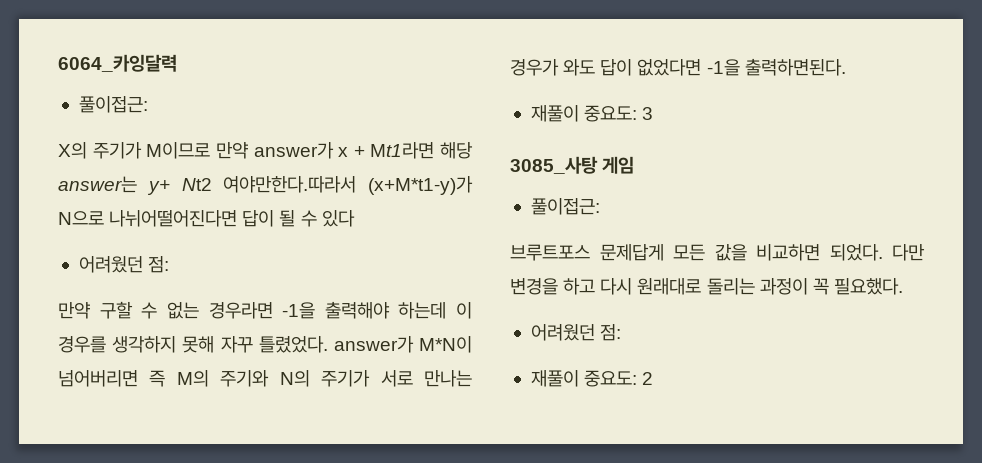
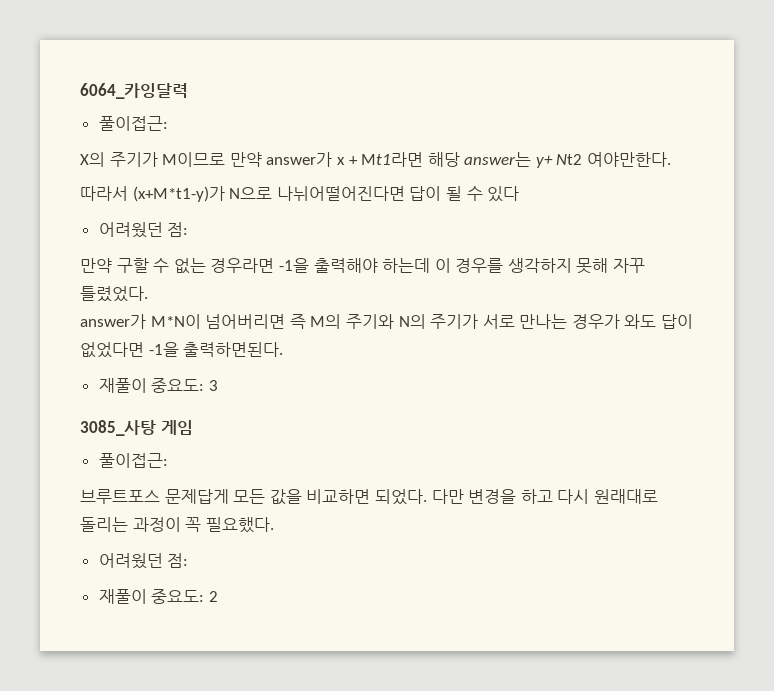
[223,176,357,193] 여야만한다.따라서 -> [587,152,672,167] [80,186,128,201] 여야만한다. // 따라서
(328, 344) none -> (148, 294) //

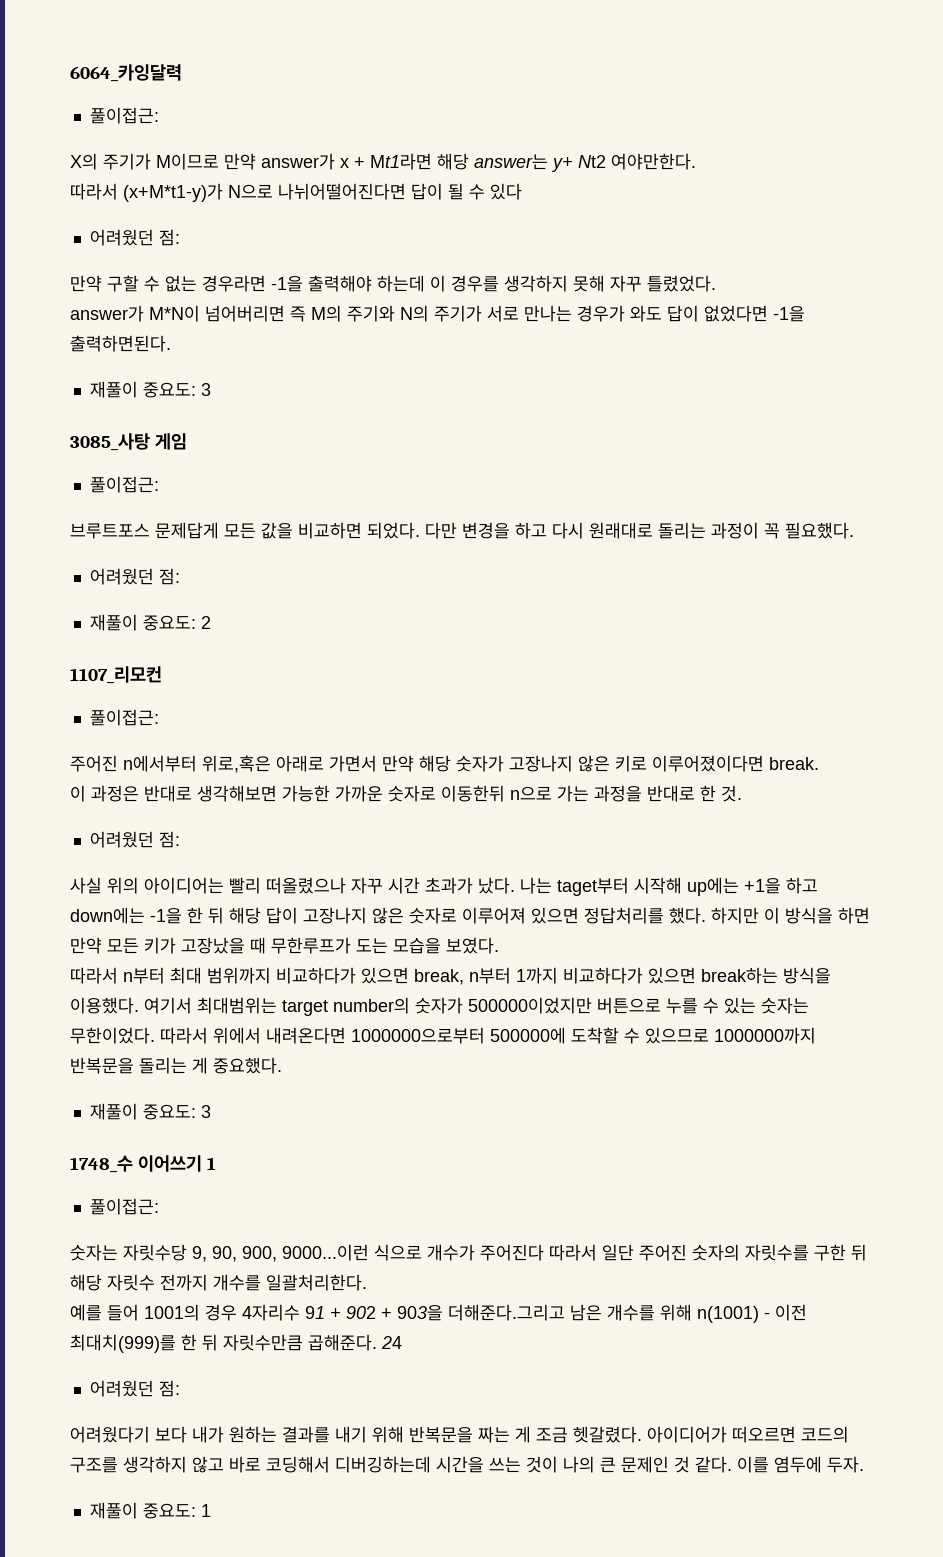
(218, 596) none -> [70,666,162,684] [89,709,159,726] [70,755,819,773] [70,785,742,802] [89,831,180,848] [70,877,818,896] [70,907,870,924] [70,937,499,954] [70,967,831,985] [70,997,809,1016] [70,1027,816,1044] [70,1057,282,1074] [89,1103,211,1120] [70,1155,216,1173] [89,1198,159,1215] [70,1244,867,1262] [70,1274,367,1291] [70,1304,807,1323] [70,1334,402,1353] [89,1380,180,1397] [70,1426,849,1443] [70,1456,864,1473] [89,1502,211,1519] // 1107_리모컨 // 풀이접근: // 주어진 n에서부터 위로,혹은 아래로 가면서 만약 해당 숫자가 고장나지 않은 키로 이루어졌이다면 break. // 이 과정은 반대로 생각해보면 가능한 가까운 숫자로 이동한뒤 n으로 가는 과정을 반대로 한 것. // 어려웠던 점: // 사실 위의 아이디어는 빨리 떠올렸으나 자꾸 시간 초과가 났다. 나는 taget부터 시작해 up에는 +1을 하고 down에는 -1을 한 뒤 해당 답이 고장나지 않은 숫자로 이루어져 있으면 정답처리를 했다. 하지만 이 방식을 하면 만약 모든 키가 고장났을 때 무한루프가 도는 모습을 보였다. // 따라서 n부터 최대 범위까지 비교하다가 있으면 break, n부터 1까지 비교하다가 있으면 break하는 방식을 이용했다. 여기서 최대범위는 target number의 숫자가 500000이었지만 버튼으로 누를 수 있는 숫자는 무한이었다. 따라서 위에서 내려온다면 1000000으로부터 500000에 도착할 수 있으므로 1000000까지 반복문을 돌리는 게 중요했다. // 재풀이 중요도: 3 // 1748_수 이어쓰기 1 // 풀이접근: // 숫자는 자릿수당 9, 90, 900, 9000...이런 식으로 개수가 주어진다 따라서 일단 주어진 숫자의 자릿수를 구한 뒤 해당 자릿수 전까지 개수를 일괄처리한다. // 예를 들어 1001의 경우 4자리수 91 + 902 + 903을 더해준다.그리고 남은 개수를 위해 n(1001) - 이전 최대치(999)를 한 뒤 자릿수만큼 곱해준다. 24 // 어려웠던 점: // 어려웠다기 보다 내가 원하는 결과를 내기 위해 반복문을 짜는 게 조금 헷갈렸다. 아이디어가 떠오르면 코드의 구조를 생각하지 않고 바로 코딩해서 디버깅하는데 시간을 쓰는 것이 나의 큰 문제인 것 같다. 이를 염두에 두자. // 재풀이 중요도: 1

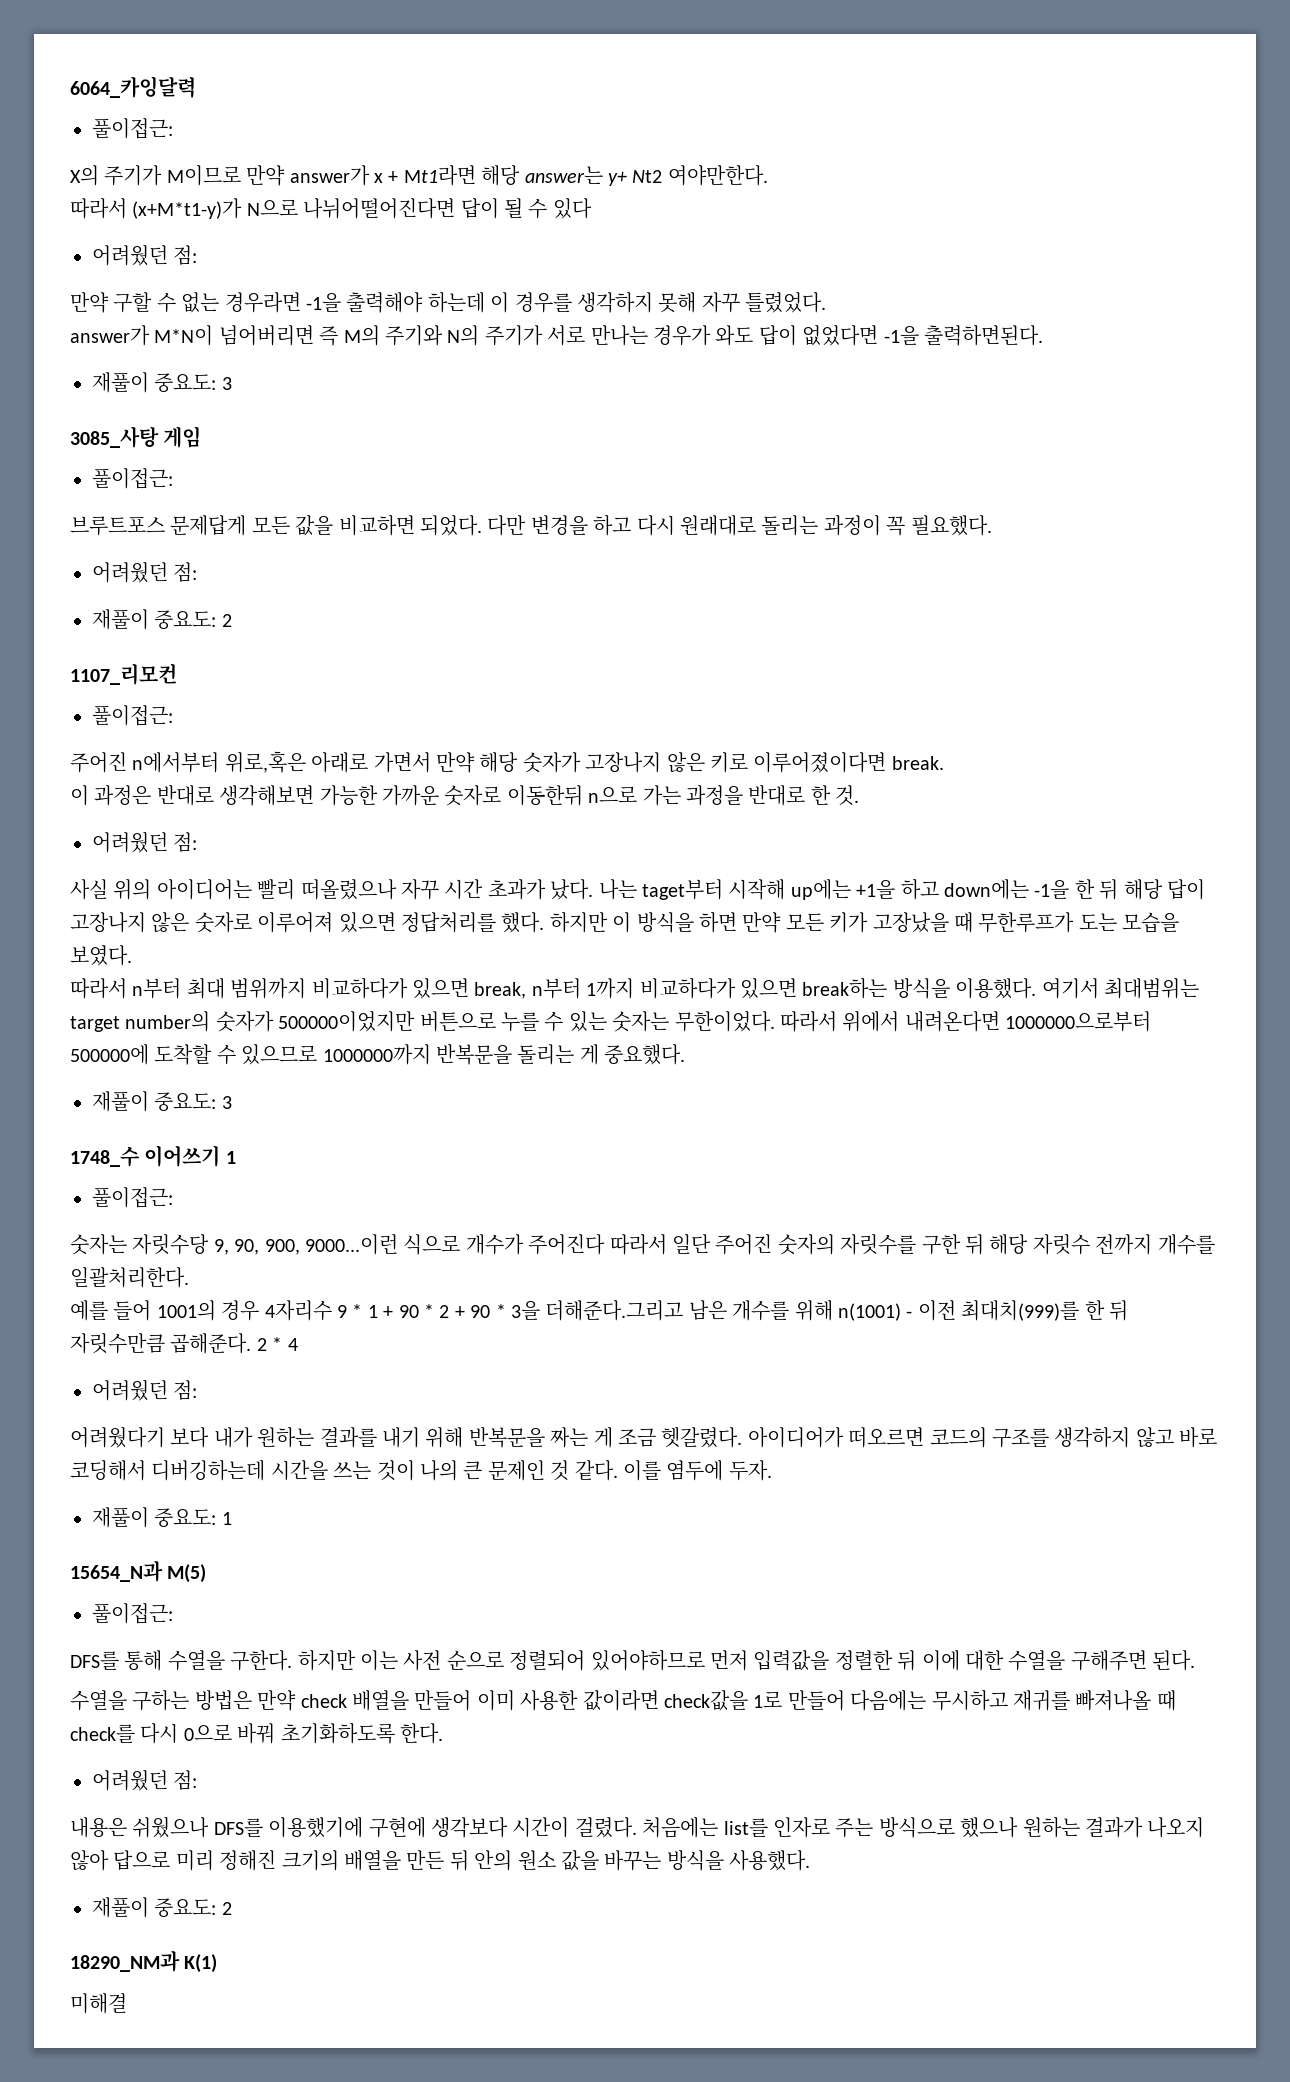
[305,1305,443,1321] 91 + 902 + 903을 -> [337,1301,540,1320] 9 * 1 + 90 * 2 + 90 * 3을
[381,1336,402,1349] 24 -> [256,1337,298,1351] 2 * 4
(211, 1510) none -> [70,1561,207,1583] [92,1603,173,1624] [70,1650,1196,1671] [70,1690,1176,1711] [70,1723,443,1744] [92,1769,198,1791] [70,1816,1205,1838] [70,1850,811,1871] [92,1897,232,1918] [70,1951,218,1973] [70,1993,127,2014] // 15654_N과 M(5) // 풀이접근: // DFS를 통해 수열을 구한다. 하지만 이는 사전 순으로 정렬되어 있어야하므로 먼저 입력값을 정렬한 뒤 이에 대한 수열을 구해주면 된다. // 수열을 구하는 방법은 만약 check 배열을 만들어 이미 사용한 값이라면 check값을 1로 만들어 다음에는 무시하고 재귀를 빠져나올 때 check를 다시 0으로 바꿔 초기화하도록 한다. // 어려웠던 점: // 내용은 쉬웠으나 DFS를 이용했기에 구현에 생각보다 시간이 걸렸다. 처음에는 list를 인자로 주는 방식으로 했으나 원하는 결과가 나오지 않아 답으로 미리 정해진 크기의 배열을 만든 뒤 안의 원소 값을 바꾸는 방식을 사용했다. // 재풀이 중요도: 2 // 18290_NM과 K(1) // 미해결

